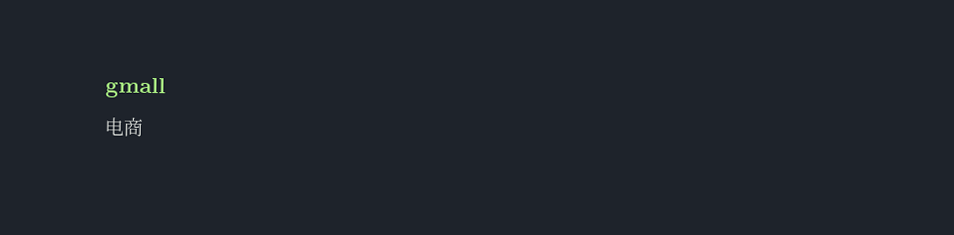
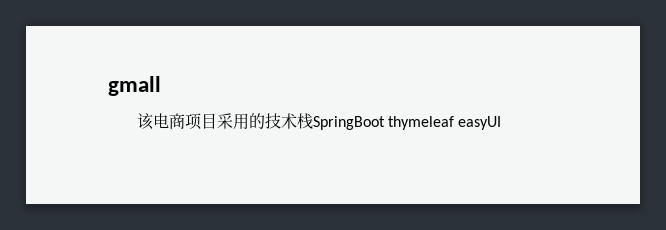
[104,117,143,137] 电商 -> [136,113,502,130] 该电商项目采用的技术栈SpringBoot thymeleaf easyUI

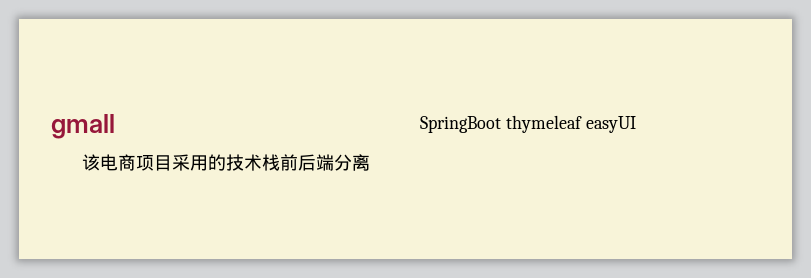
(313, 121) none -> [279,154,370,171] 前后端分离

